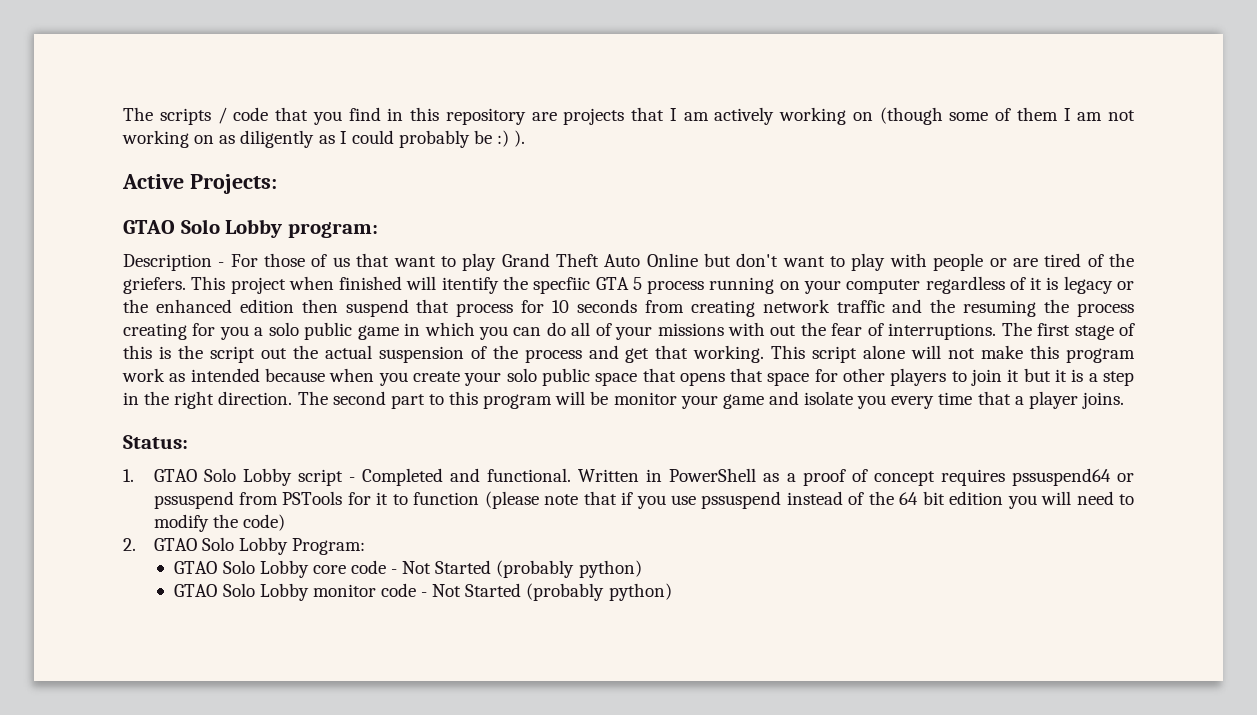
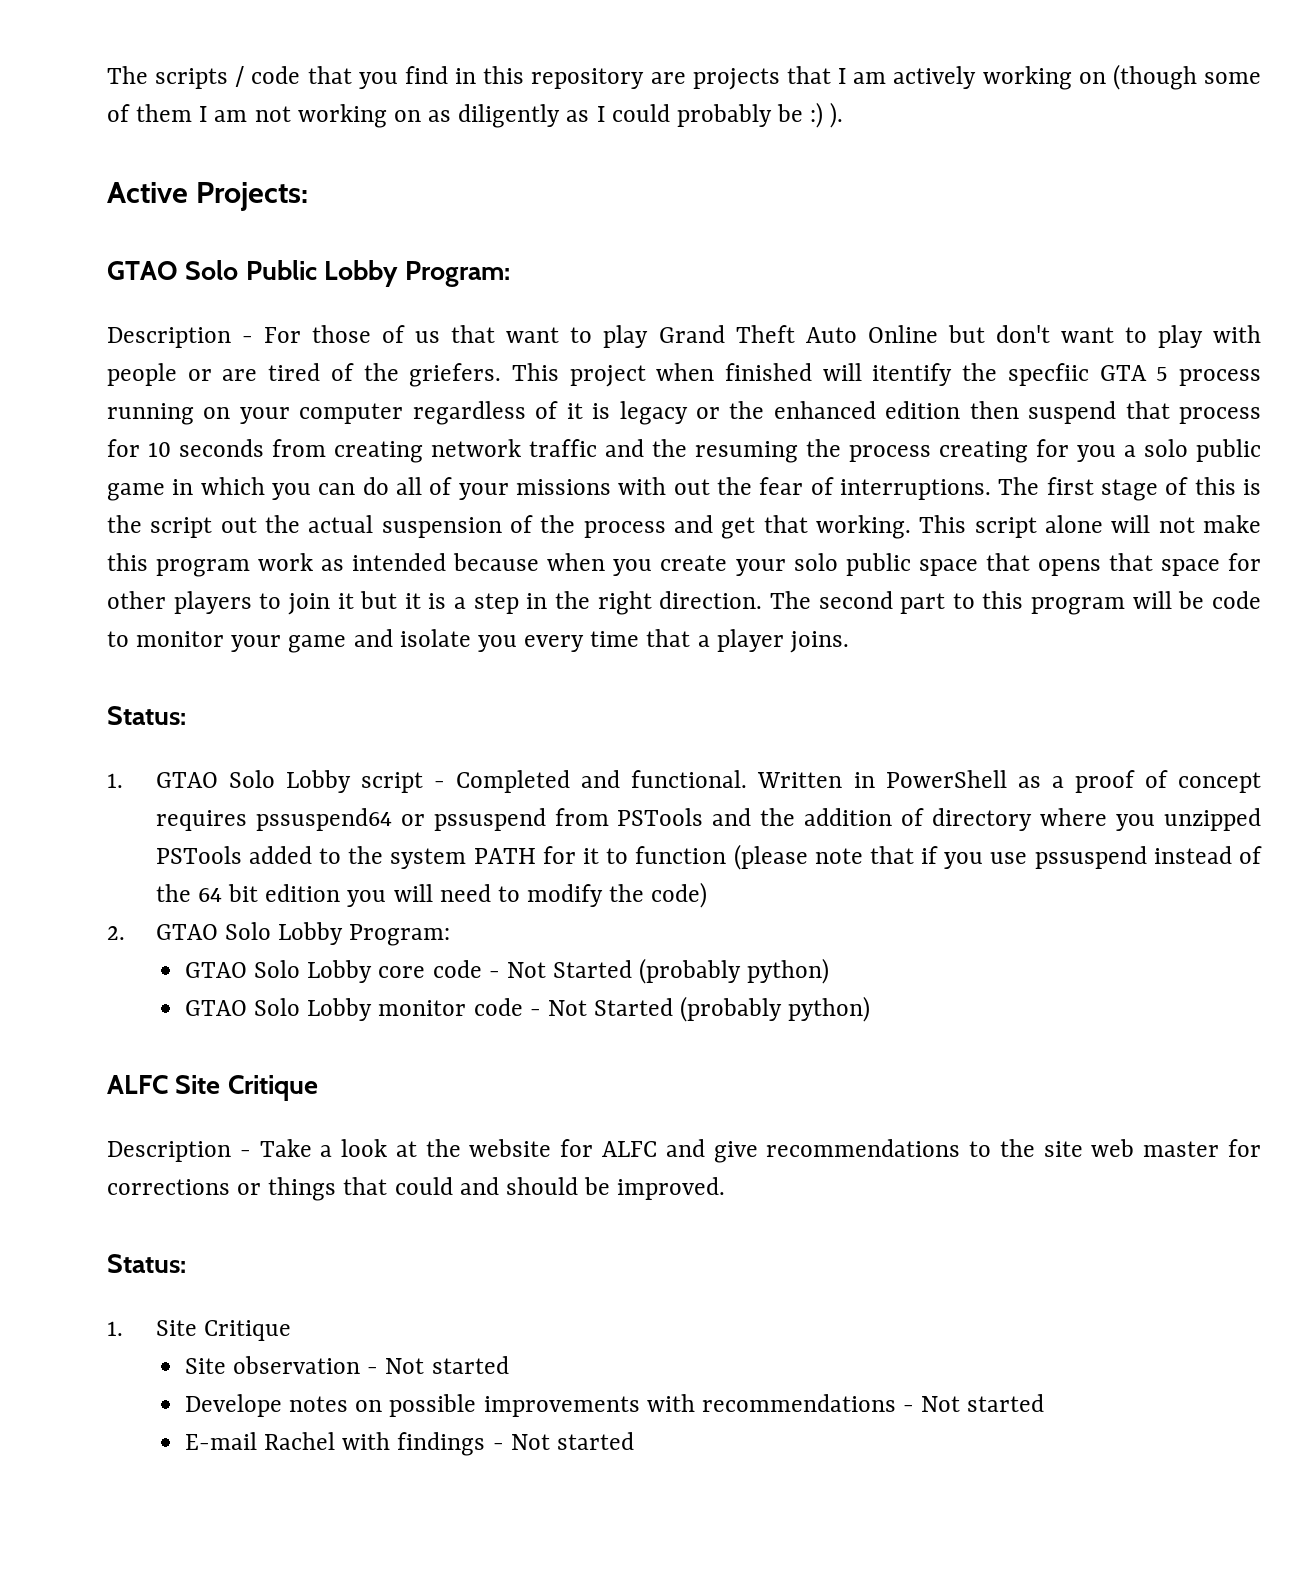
[225,219,379,238] Lobby program: -> [245,260,511,287] Public Lobby Program:
(609, 398) none -> [1212,591,1261,609] [107,631,129,647] code to
(343, 498) none -> [712,808,1261,831] [155,846,536,869] and the addition of directory where you unzipped PSTools added to the system PATH
(672, 592) none -> [107,1075,318,1101] [107,1139,1262,1163] [107,1177,726,1201] [107,1254,186,1273] [107,1320,291,1341] [184,1356,509,1374] [184,1394,1045,1417] [184,1432,634,1456] // ALFC Site Critique // Description - Take a look at the website for ALFC and give recommendations to the site web master for corrections or things that could and should be improved. // Status: // 1. Site Critique // Site observation - Not started // Develope notes on possible improvements with recommendations - Not started // E-mail Rachel with findings - Not started

